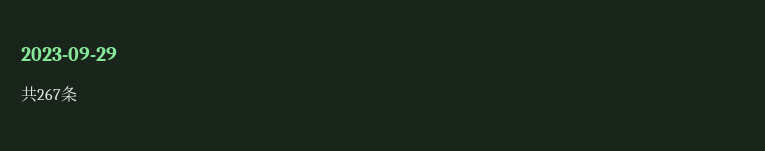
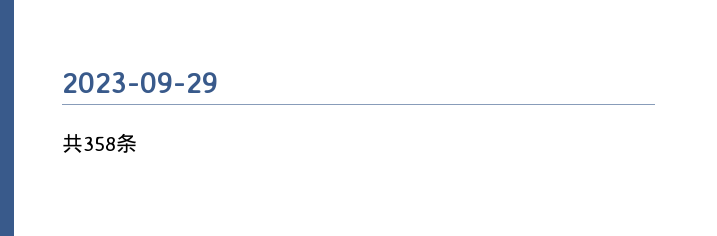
[37,88,61,100] 267 -> [83,136,116,151] 358

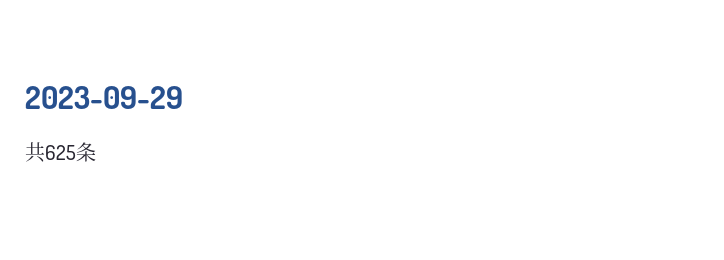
[83,136,116,151] 358 -> [45,145,76,160] 625

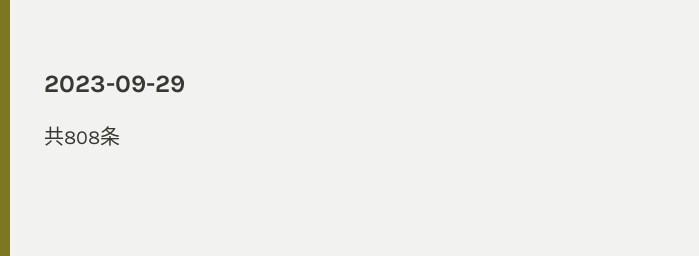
[45,145,76,160] 625 -> [64,131,100,145] 808

